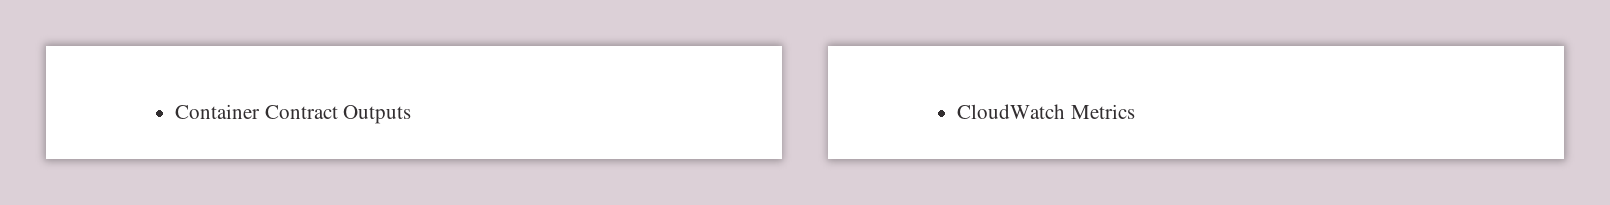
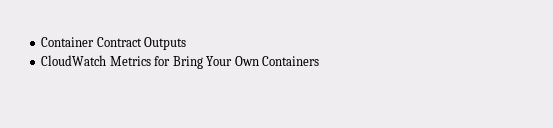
(1135, 111) none -> [154,56,320,69] for Bring Your Own Containers

